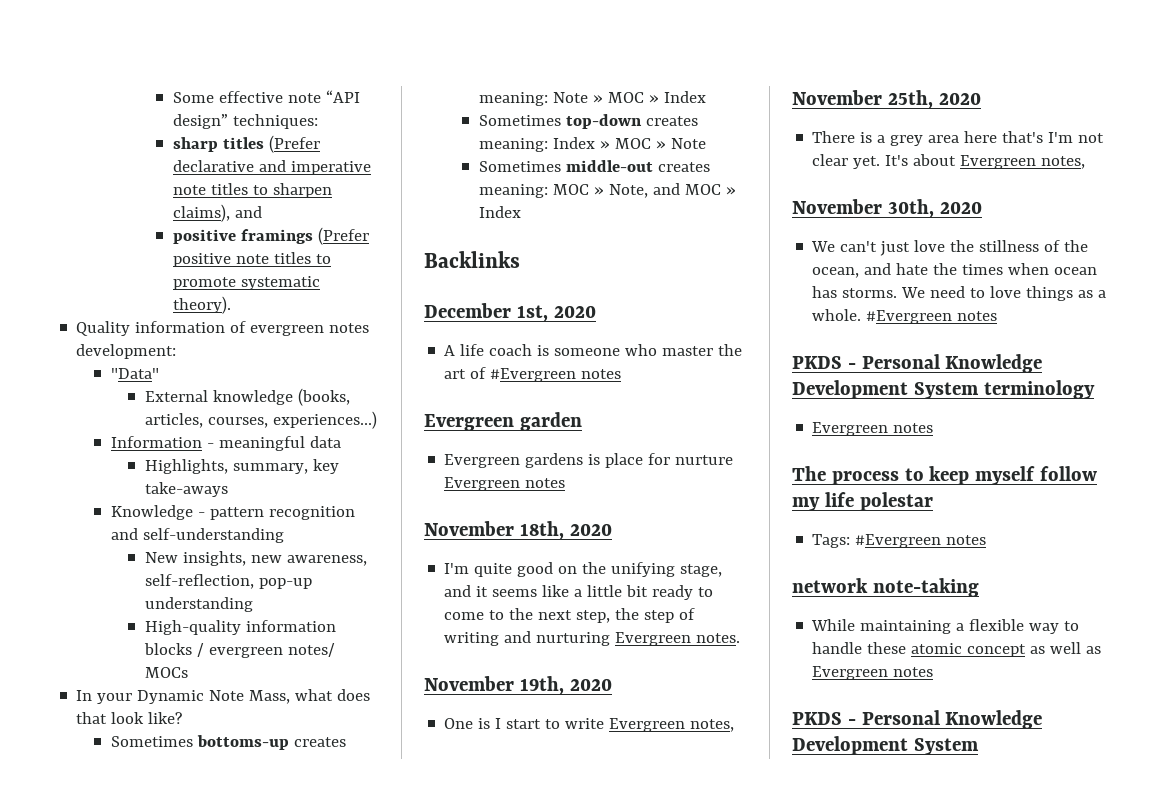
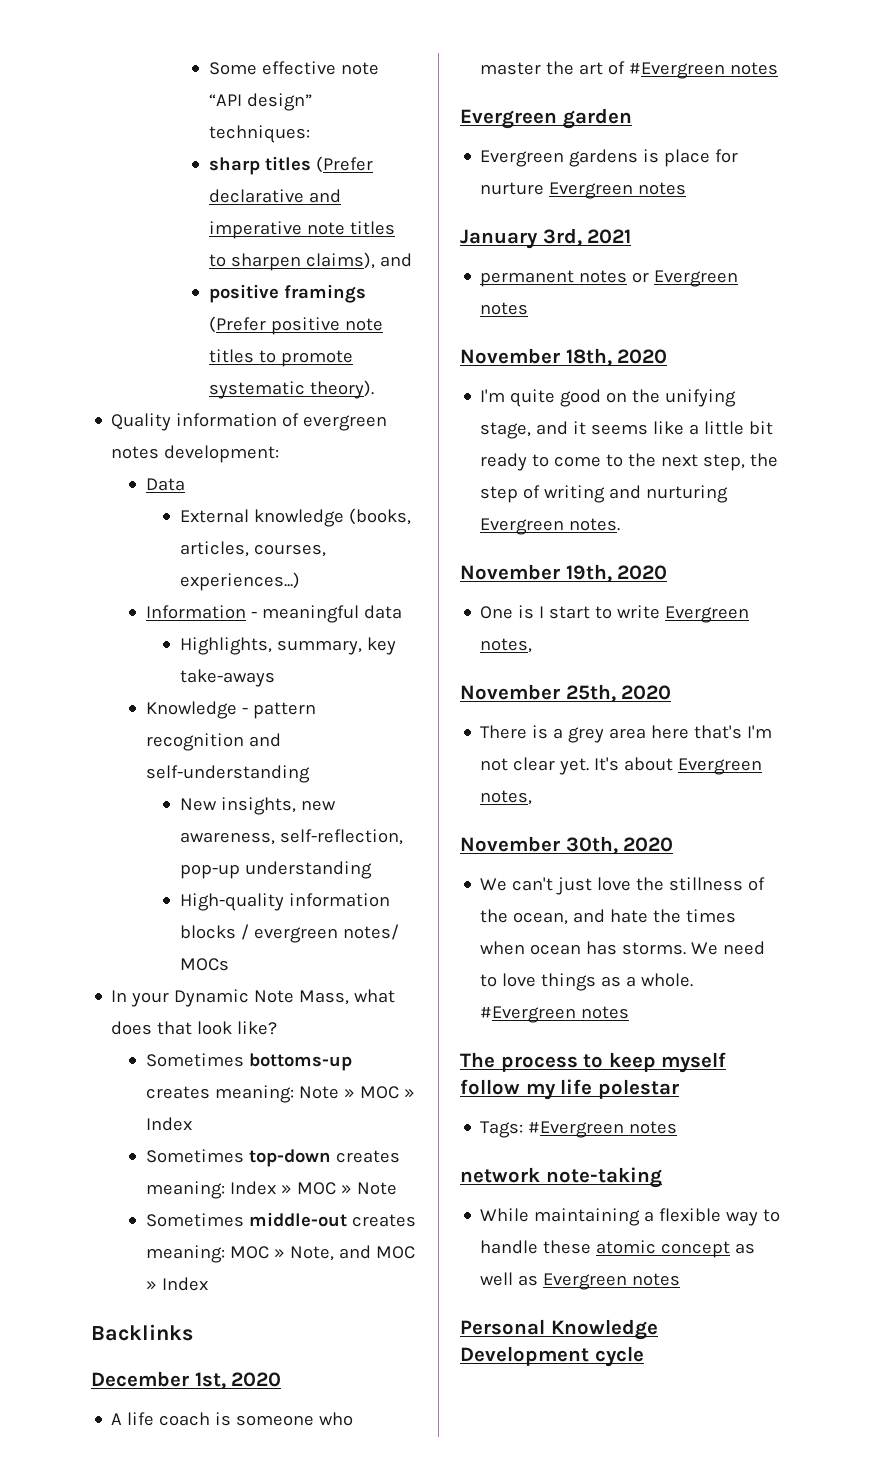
[110,368,159,379] "Data" -> [145,478,185,491] Data
(566, 483) none -> [460,228,632,249] [480,270,739,287] [480,302,529,315] // January 3rd, 2021 // permanent notes or Evergreen notes
[792,354,1043,373] [792,380,1095,399] [812,422,934,436] // PKDS - Personal Knowledge Development System terminology // Evergreen notes -> (630, 1012) none
[792,710,1043,729] [792,736,979,755] PKDS - Personal Knowledge Development System -> [460,1319,658,1340] [460,1346,644,1367] Personal Knowledge Development cycle

